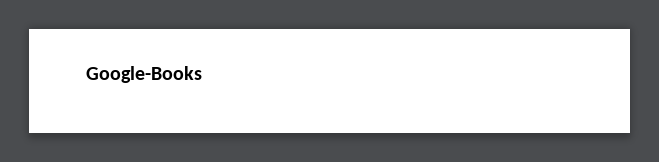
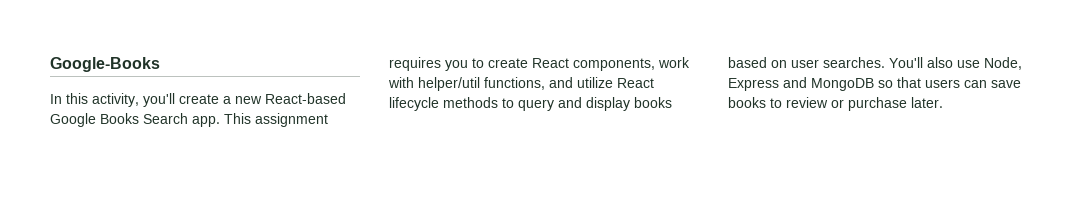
(202, 74) none -> [50,93,346,107] [50,113,328,127] [389,57,690,71] [388,77,654,91] [389,97,672,111] [728,57,1022,70] [728,77,1021,91] [728,97,943,111] // In this activity, you'll create a new React-based Google Books Search app. This assignment requires you to create React components, work with helper/util functions, and utilize React lifecycle methods to query and display books based on user searches. You'll also use Node, Express and MongoDB so that users can save books to review or purchase later.

